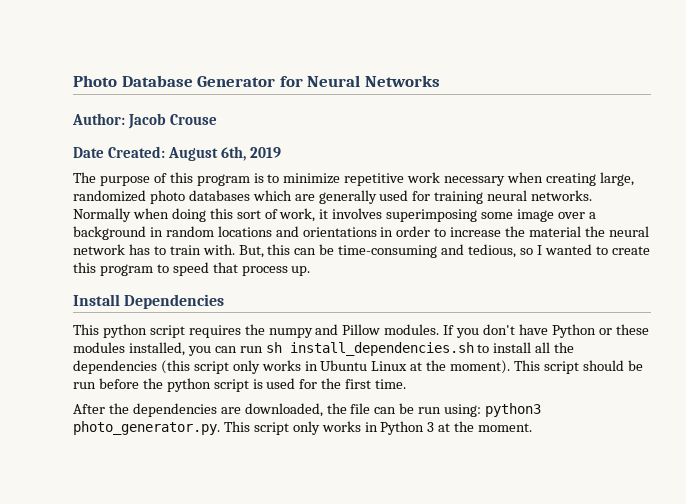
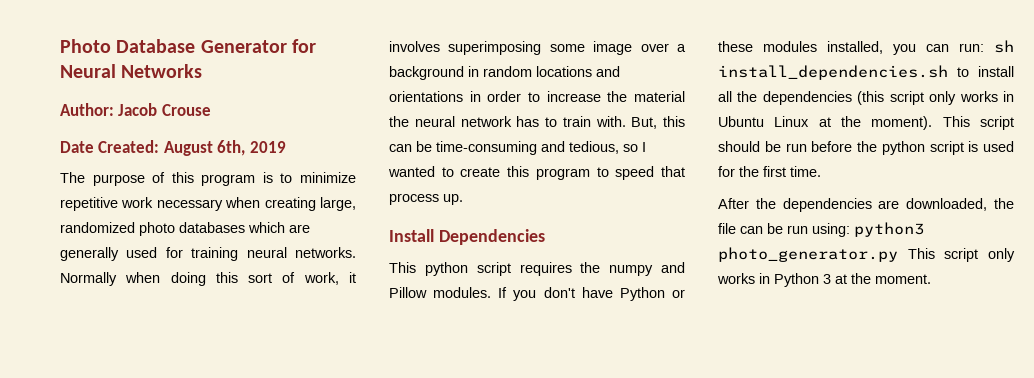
[239,346,263,353] run -> [959,43,984,52] run:
[73,421,220,435] photo_generator.py. -> [718,247,898,262] photo_generator.py

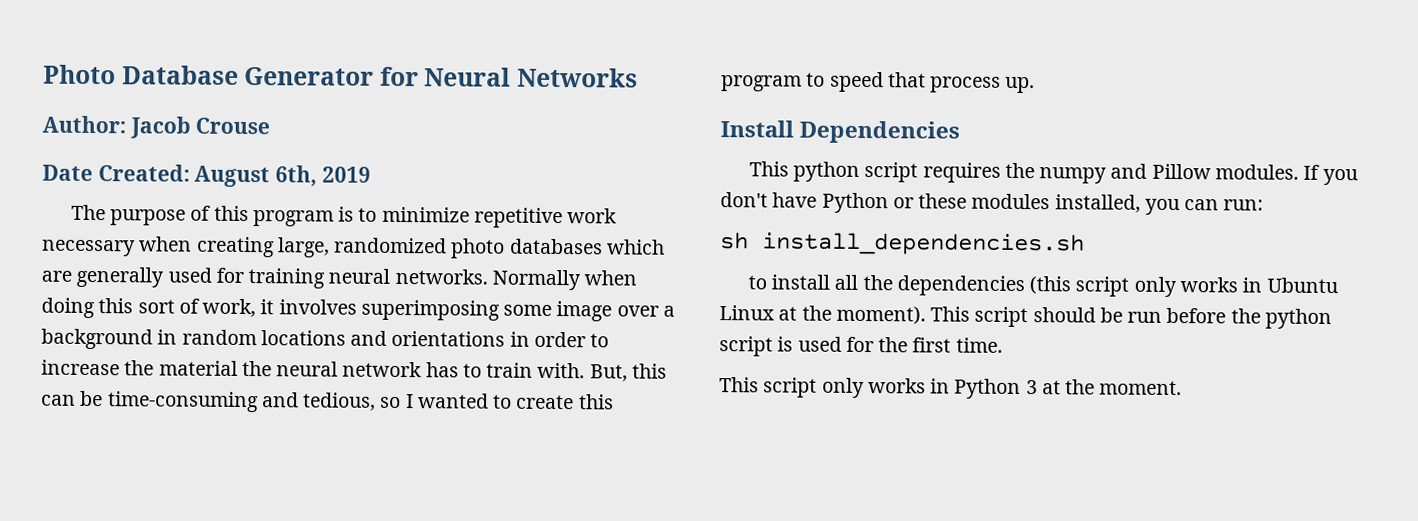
(984, 47) none -> (1265, 205) //
(948, 72) none -> (1085, 244) //
[718,198,1014,212] [718,222,924,237] [718,247,898,262] After the dependencies are downloaded, the file can be run using: python3 photo_generator.py -> (1003, 345) none

